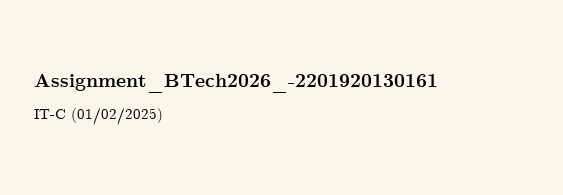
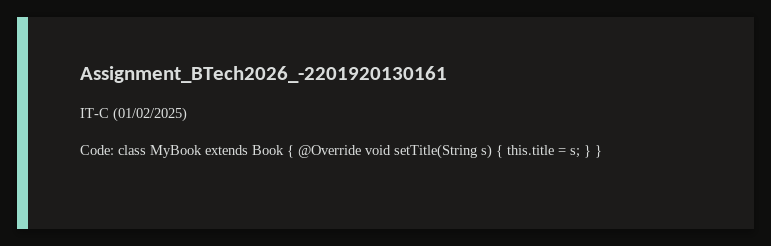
(163, 116) none -> [80,144,602,159] // Code: class MyBook extends Book { @Override void setTitle(String s) { this.title = s; } }

